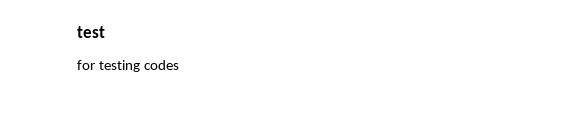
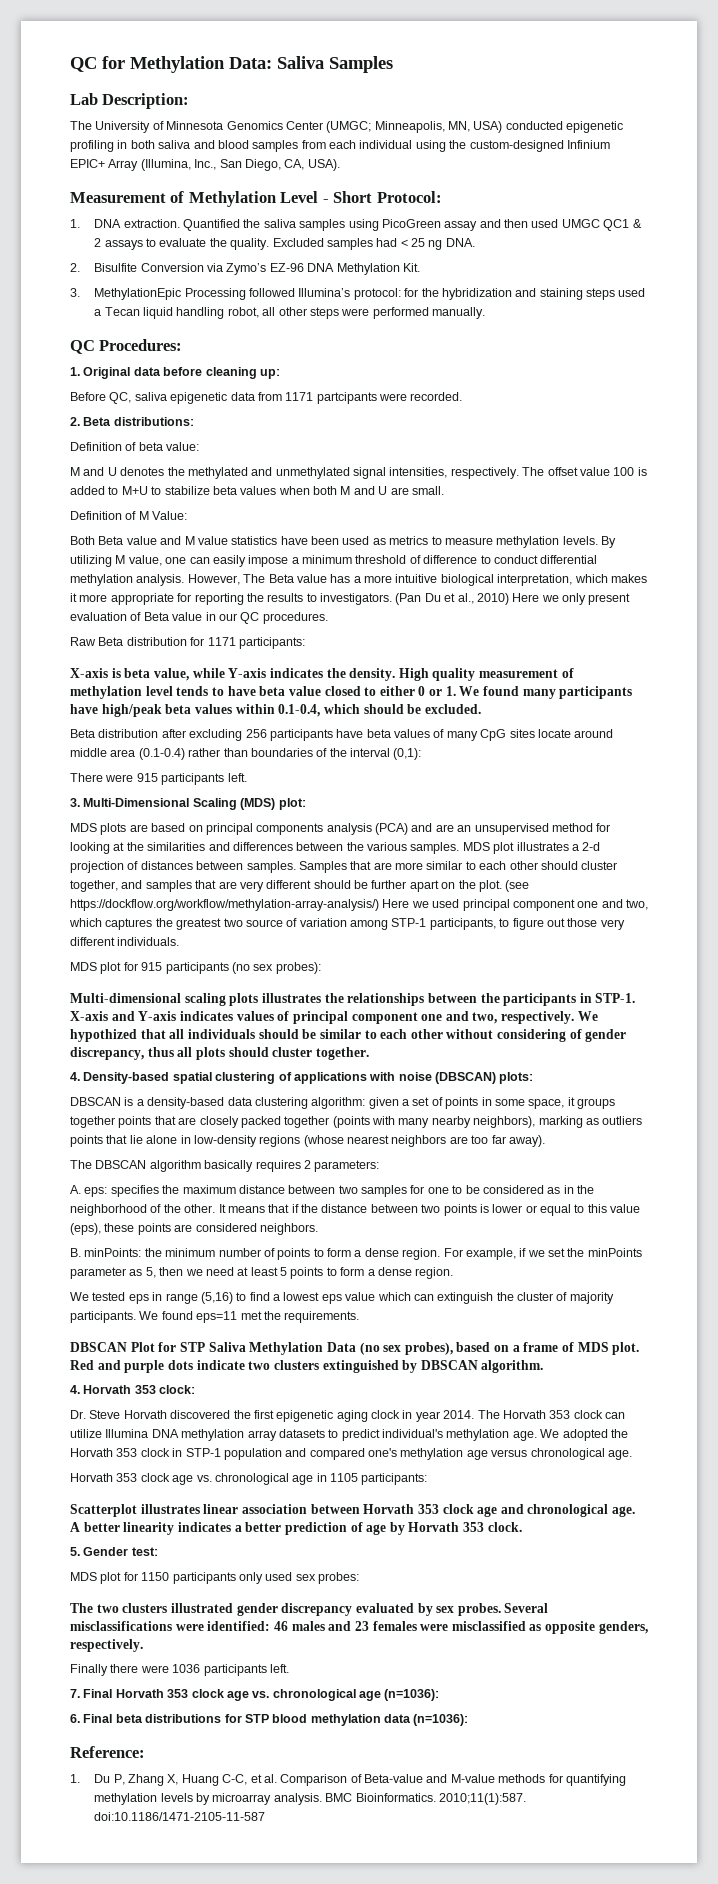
[77,26,105,38] [77,60,179,72] test // for testing codes -> [70,56,393,73] [70,93,190,109] [70,121,624,133] [70,140,610,152] [70,159,340,171] [70,191,442,207] [70,219,642,231] [94,238,475,250] [70,263,420,275] [70,288,646,300] [94,307,486,319] [70,339,183,354] [70,367,280,379] [70,392,463,404] [70,417,194,426] [70,442,200,451] [70,467,647,479] [70,486,444,495] [70,511,188,520] [70,536,616,548] [70,555,598,567] [70,574,647,586] [70,593,631,605] [70,612,328,624] [70,637,305,649] [70,668,574,681] [70,686,633,699] [70,704,481,717] [70,729,614,741] [70,748,422,760] [70,773,247,785] [70,798,306,810] [70,823,611,835] [70,842,601,854] [70,861,618,873] [70,880,530,892] [70,899,648,911] [69,918,625,930] [70,937,180,946] [70,962,321,974] [70,993,636,1006] [70,1011,598,1024] [70,1029,627,1042] [70,1047,369,1060] [70,1072,534,1084] [70,1097,615,1109] [70,1116,643,1128] [70,1135,545,1147] [70,1160,380,1172] [70,1185,594,1197] [70,1204,641,1216] [70,1223,318,1235] [70,1248,642,1260] [70,1267,454,1279] [70,1292,614,1304] [70,1311,360,1323] [70,1342,640,1355] [70,1360,544,1373] [70,1385,196,1394] [70,1410,625,1422] [70,1429,628,1441] [70,1448,632,1460] [70,1473,428,1485] [70,1504,636,1517] [70,1522,522,1535] [70,1547,158,1556] [70,1572,359,1584] [70,1603,549,1616] [70,1621,648,1634] [70,1639,143,1652] [70,1664,289,1676] [70,1689,440,1701] [70,1714,469,1726] [70,1746,145,1758] [70,1774,626,1786] [94,1793,526,1805] [94,1812,266,1821] QC for Methylation Data: Saliva Samples // Lab Description: // The University of Minnesota Genomics Center (UMGC; Minneapolis, MN, USA) conducted epigenetic profiling in both saliva and blood samples from each individual using the custom-designed Infinium EPIC+ Array (Illumina, Inc., San Diego, CA, USA). // Measurement of Methylation Level - Short Protocol: // 1. DNA extraction. Quantified the saliva samples using PicoGreen assay and then used UMGC QC1 & 2 assays to evaluate the quality. Excluded samples had < 25 ng DNA. // 2. Bisulfite Conversion via Zymo’s EZ-96 DNA Methylation Kit. // 3. MethylationEpic Processing followed Illumina’s protocol: for the hybridization and staining steps used a Tecan liquid handling robot, all other steps were performed manually. // QC Procedures: // 1. Original data before cleaning up: // Before QC, saliva epigenetic data from 1171 partcipants were recorded. // 2. Beta distributions: // Definition of beta value: // M and U denotes the methylated and unmethylated signal intensities, respectively. The offset value 100 is added to M+U to stabilize beta values when both M and U are small. // Definition of M Value: // Both Beta value and M value statistics have been used as metrics to measure methylation levels. By utilizing M value, one can easily impose a minimum threshold of difference to conduct differential methylation analysis. However, The Beta value has a more intuitive biological interpretation, which makes it more appropriate for reporting the results to investigators. (Pan Du et al., 2010) Here we only present evaluation of Beta value in our QC procedures. // Raw Beta distribution for 1171 participants: // X-axis is beta value, while Y-axis indicates the density. High quality measurement of methylation level tends to have beta value closed to either 0 or 1. We found many participants have high/peak beta values within 0.1-0.4, which should be excluded. // Beta distribution after excluding 256 participants have beta values of many CpG sites locate around middle area (0.1-0.4) rather than boundaries of the interval (0,1): // There were 915 participants left. // 3. Multi-Dimensional Scaling (MDS) plot: // MDS plots are based on principal components analysis (PCA) and are an unsupervised method for looking at the similarities and differences between the various samples. MDS plot illustrates a 2-d projection of distances between samples. Samples that are more similar to each other should cluster together, and samples that are very different should be further apart on the plot. (see https://dockflow.org/workflow/methylation-array-analysis/) Here we used principal component one and two, which captures the greatest two source of variation among STP-1 participants, to figure out those very different individuals. // MDS plot for 915 participants (no sex probes): // Multi-dimensional scaling plots illustrates the relationships between the participants in STP-1. X-axis and Y-axis indicates values of principal component one and two, respectively. We hypothized that all individuals should be similar to each other without considering of gender discrepancy, thus all plots should cluster together. // 4. Density-based spatial clustering of applications with noise (DBSCAN) plots: // DBSCAN is a density-based data clustering algorithm: given a set of points in some space, it groups together points that are closely packed together (points with many nearby neighbors), marking as outliers points that lie alone in low-density regions (whose nearest neighbors are too far away). // The DBSCAN algorithm basically requires 2 parameters: // A. eps: specifies the maximum distance between two samples for one to be considered as in the neighborhood of the other. It means that if the distance between two points is lower or equal to this value (eps), these points are considered neighbors. // B. minPoints: the minimum number of points to form a dense region. For example, if we set the minPoints parameter as 5, then we need at least 5 points to form a dense region. // We tested eps in range (5,16) to find a lowest eps value which can extinguish the cluster of majority participants. We found eps=11 met the requirements. // DBSCAN Plot for STP Saliva Methylation Data (no sex probes), based on a frame of MDS plot. Red and purple dots indicate two clusters extinguished by DBSCAN algorithm. // 4. Horvath 353 clock: // Dr. Steve Horvath discovered the first epigenetic aging clock in year 2014. The Horvath 353 clock can utilize Illumina DNA methylation array datasets to predict individual's methylation age. We adopted the Horvath 353 clock in STP-1 population and compared one's methylation age versus chronological age. // Horvath 353 clock age vs. chronological age in 1105 participants: // Scatterplot illustrates linear association between Horvath 353 clock age and chronological age. A better linearity indicates a better prediction of age by Horvath 353 clock. // 5. Gender test: // MDS plot for 1150 participants only used sex probes: // The two clusters illustrated gender discrepancy evaluated by sex probes. Several misclassifications were identified: 46 males and 23 females were misclassified as opposite genders, respectively. // Finally there were 1036 participants left. // 7. Final Horvath 353 clock age vs. chronological age (n=1036): // 6. Final beta distributions for STP blood methylation data (n=1036): // Reference: // 1. Du P, Zhang X, Huang C-C, et al. Comparison of Beta-value and M-value methods for quantifying methylation levels by microarray analysis. BMC Bioinformatics. 2010;11(1):587. doi:10.1186/1471-2105-11-587

